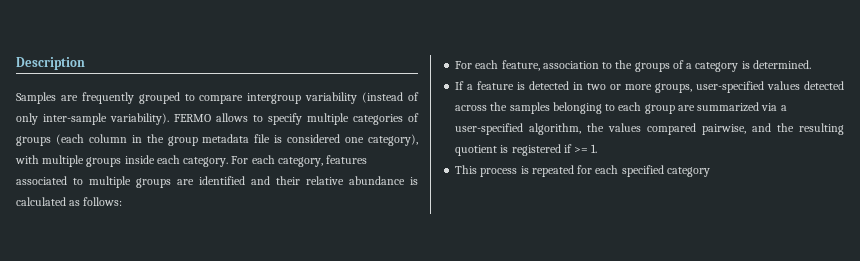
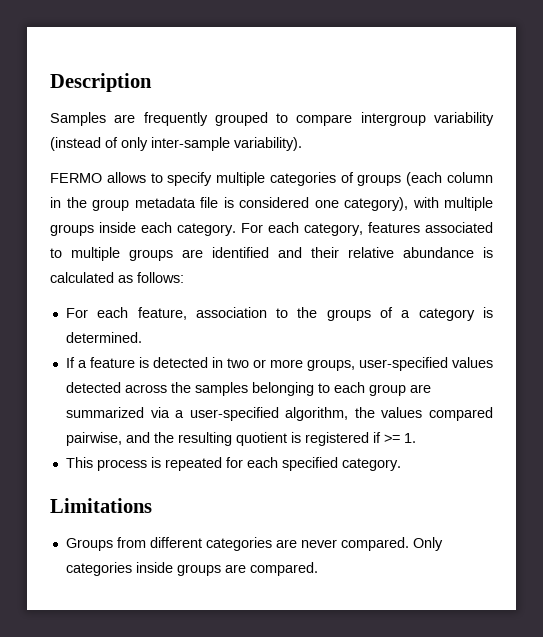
(169, 119) none -> (302, 144) //
[666,167,710,177] category -> [341,458,401,471] [50,498,152,513] [65,537,443,551] [65,562,318,576] category. // Limitations // Groups from different categories are never compared. Only categories inside groups are compared.

